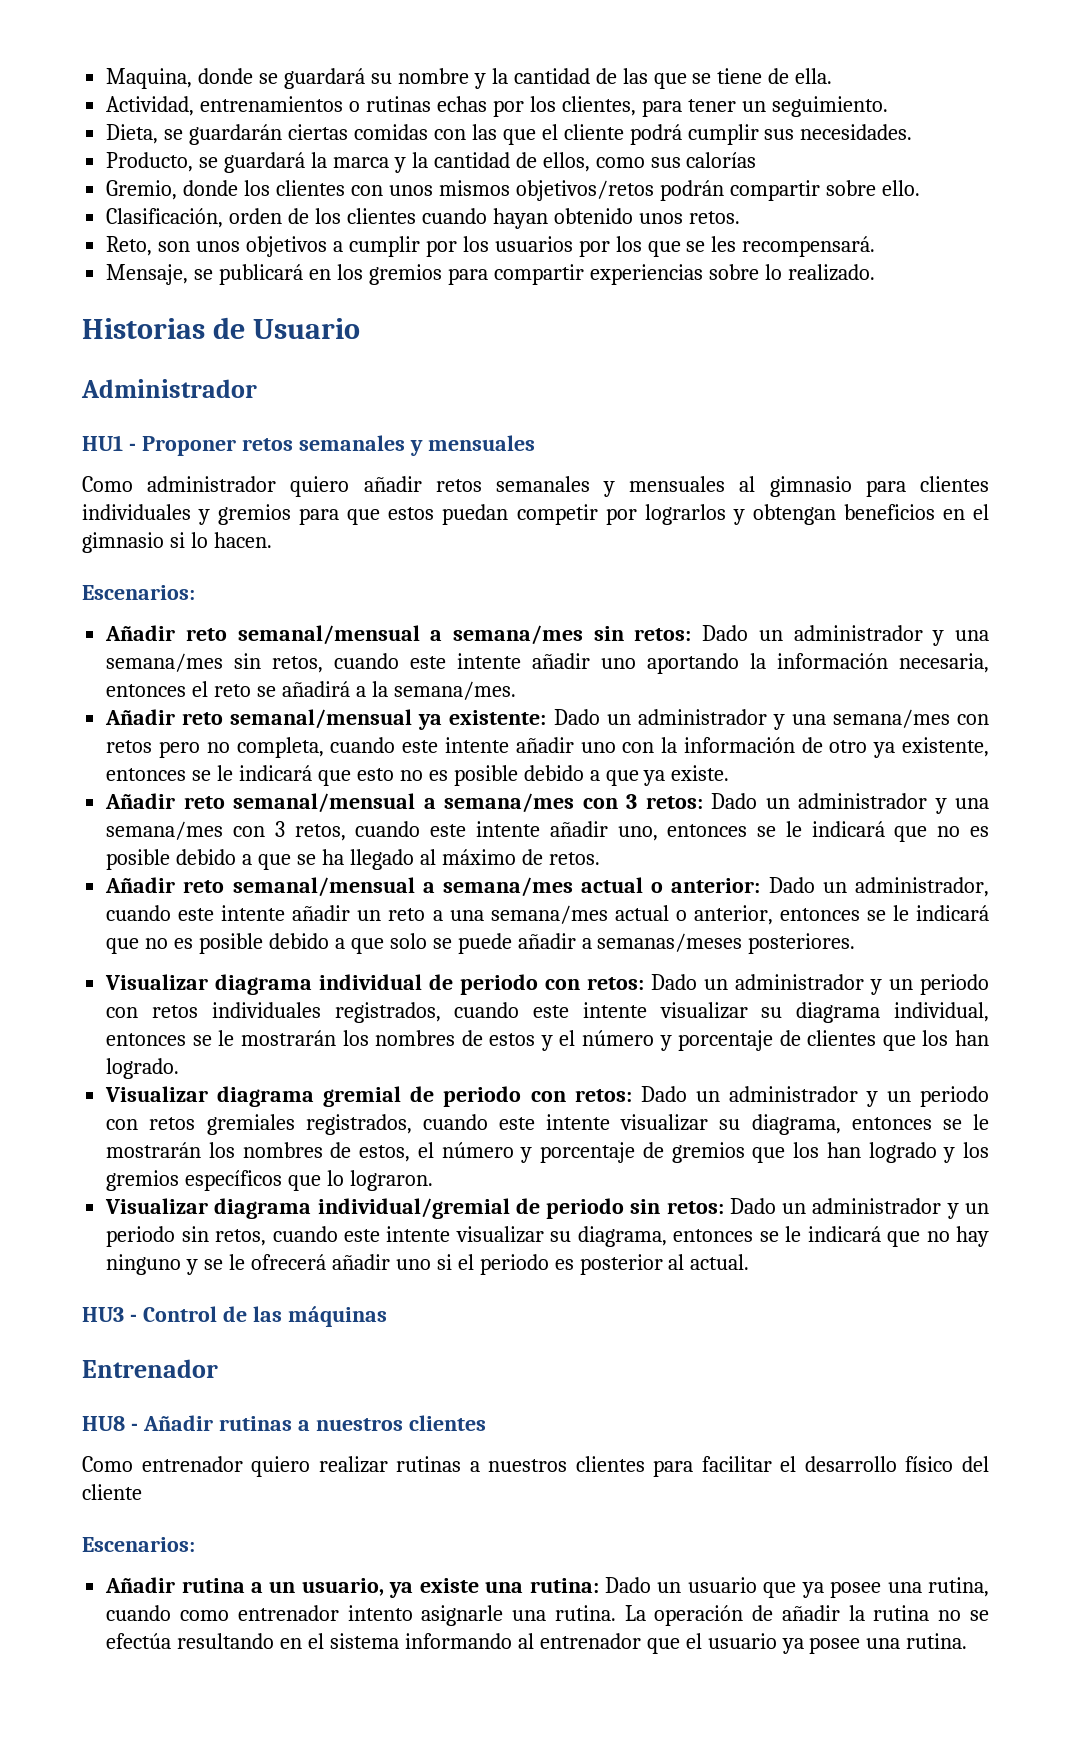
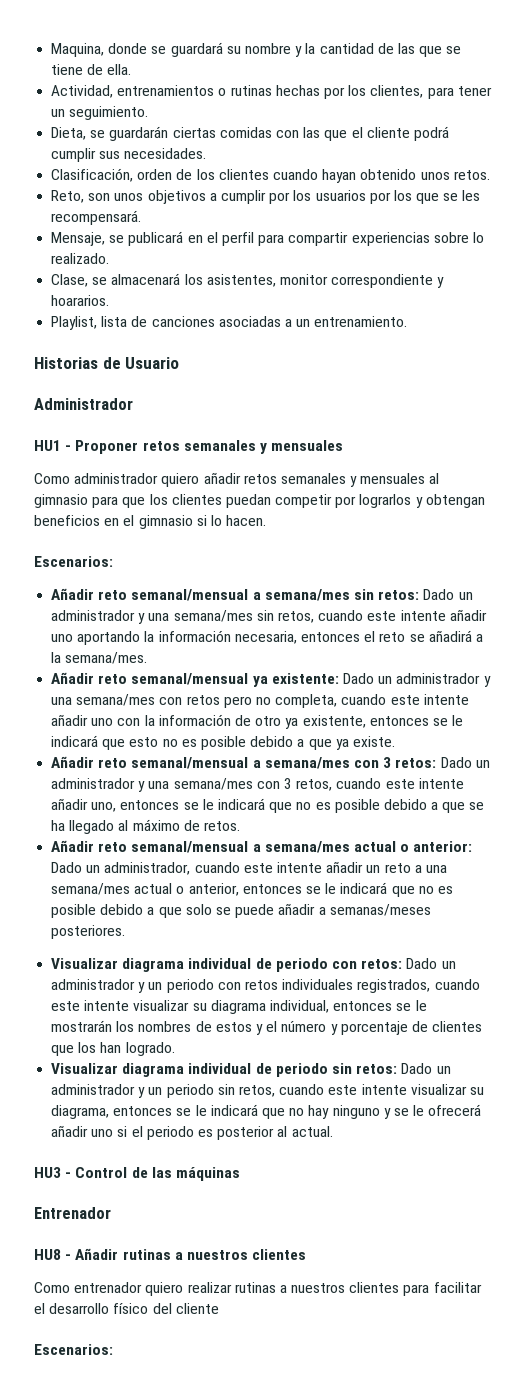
[436,96,487,112] echas -> [275,85,320,96] hechas
[106,152,757,173] [106,180,920,201] // Producto, se guardará la marca y la cantidad de ellos, como sus calorías // Gremio, donde los clientes con unos mismos objetivos/retos podrán compartir sobre ello. -> (207, 153) none
[336,264,442,285] los gremios -> [206,232,254,246] el perfil
(875, 272) none -> [51,273,445,288] [51,295,110,306] [51,316,408,330] // Clase, se almacenará los asistentes, monitor correspondiente y hoararios. // Playlist, lista de canciones asociadas a un entrenamiento.
[919,476,989,492] [82,504,435,525] clientes individuales y gremios para que estos -> [122,494,222,508] que los clientes
[323,1086,990,1107] [106,1114,989,1135] [106,1142,989,1163] [106,1170,433,1191] [105,1198,510,1219] gremial de periodo con retos: Dado un administrador y un periodo con retos gremiales registrados, cuando este intente visualizar su diagrama, entonces se le mostrarán los nombres de estos, el número y porcentaje de gremios que los han logrado y los gremios específicos que lo lograron. // Visualizar diagrama individual/gremial -> [188,1063,252,1074] individual
[105,1577,989,1598] [106,1605,990,1626] [106,1633,968,1654] // Añadir rutina a un usuario, ya existe una rutina: Dado un usuario que ya posee una rutina, cuando como entrenador intento asignarle una rutina. La operación de añadir la rutina no se efectúa resultando en el sistema informando al entrenador que el usuario ya posee una rutina. -> (113, 1349) none

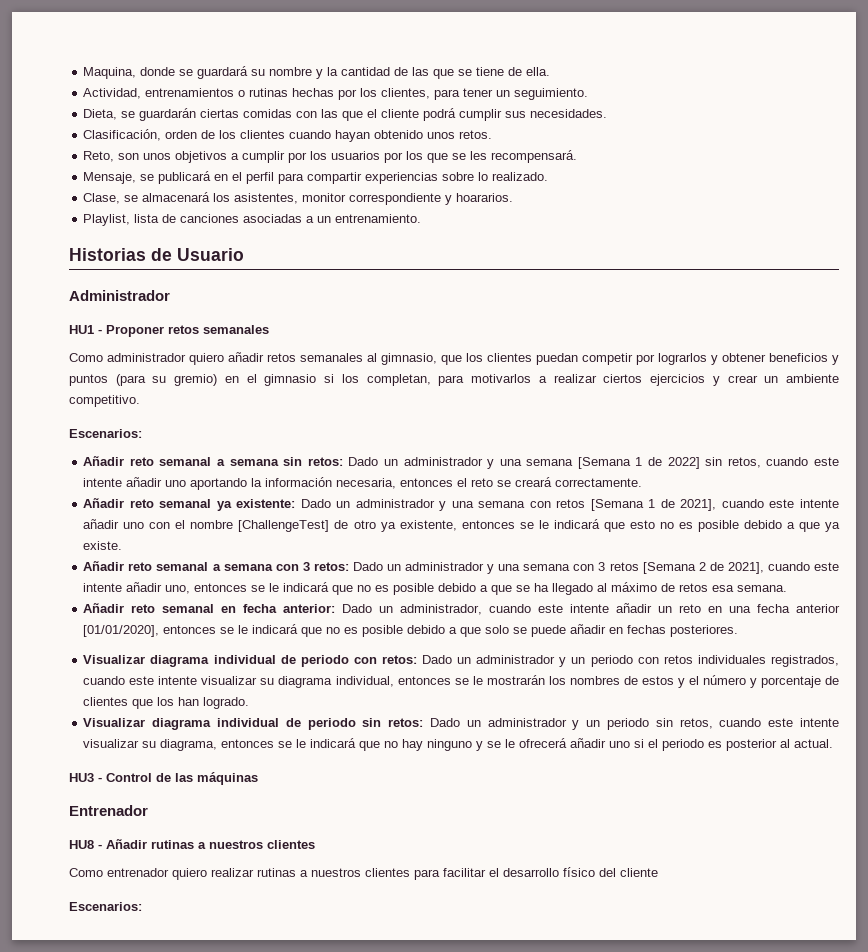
[259,440,344,454] y mensuales -> (269, 329) none
[350,473,440,487] [34,494,119,508] y mensuales al gimnasio para -> [367,353,437,365] al gimnasio,
[425,494,485,508] [34,515,267,529] obtengan beneficios en el gimnasio si lo hacen. -> [722,353,839,365] [69,374,839,386] [69,395,140,407] obtener beneficios y puntos (para su gremio) en el gimnasio si los completan, para motivarlos a realizar ciertos ejercicios y crear un ambiente competitivo.
[131,589,350,601] semanal/mensual a semana/mes -> [159,457,279,466] semanal a semana
[173,610,253,622] semana/mes -> [526,457,700,469] semana [Semana 1 de 2022]
[428,630,483,642] [51,652,148,664] [51,672,249,685] añadirá a la semana/mes. // Añadir reto semanal/mensual -> [515,477,643,487] [83,498,212,508] creará correctamente. // Añadir reto semanal
[76,694,338,708] semana/mes con retos pero no completa, -> [478,499,717,511] semana con retos [Semana 1 de 2021],
[144,714,231,726] la información -> [175,520,330,532] el nombre [ChallengeTest]
[131,757,350,769] semanal/mensual a semana/mes -> [156,562,273,571] semanal a semana
[173,778,333,791] semana/mes con 3 retos, -> [523,562,764,574] semana con 3 retos [Semana 2 de 2021],
[203,821,240,831] [51,840,410,853] retos. // Añadir reto semanal/mensual a semana/mes actual o -> [679,583,788,592] [83,603,278,613] retos esa semana. // Añadir reto semanal en fecha
[414,865,447,873] [51,883,239,896] a una semana/mes actual o anterior, -> [708,604,841,613] [83,625,160,637] en una fecha anterior [01/01/2020],
[318,904,431,916] a semanas/meses -> [609,625,667,634] en fechas

